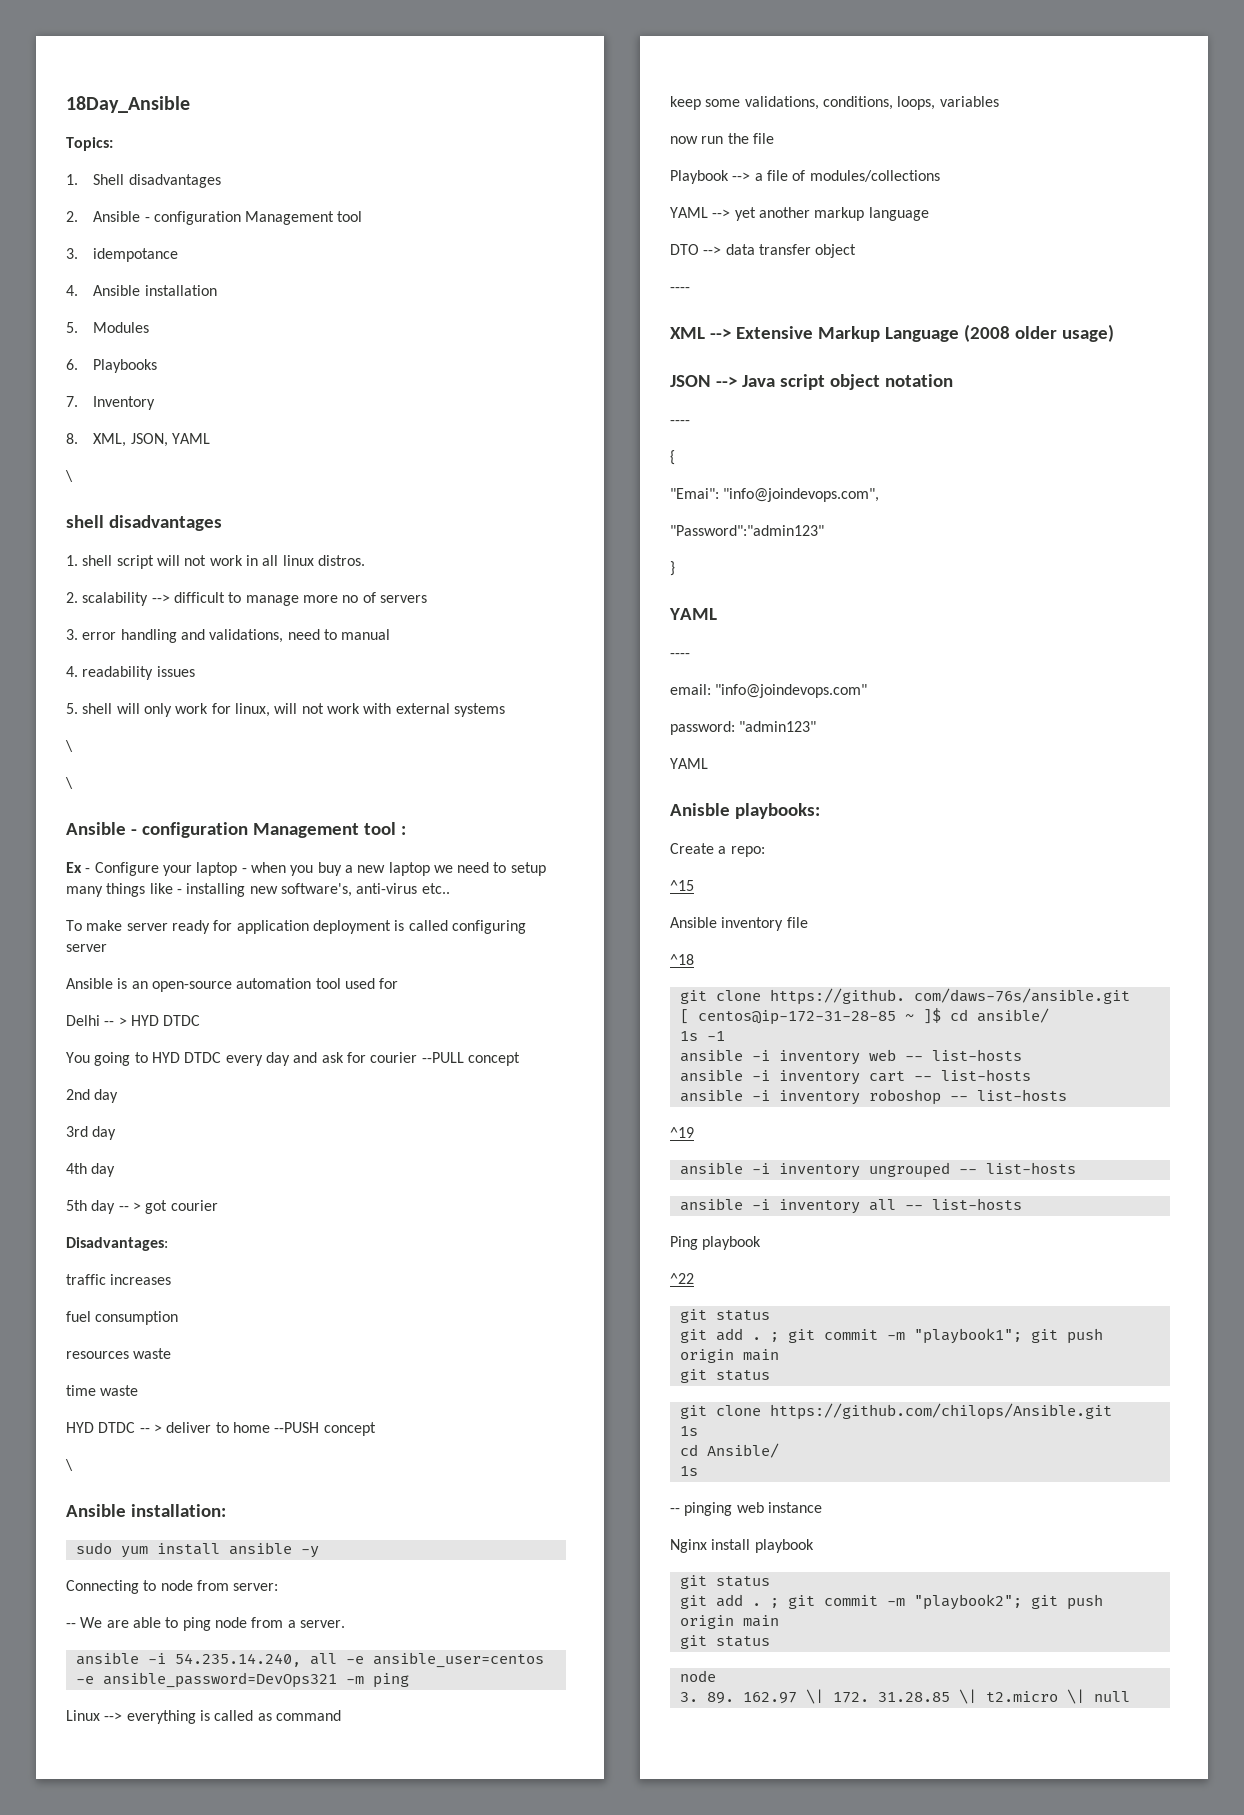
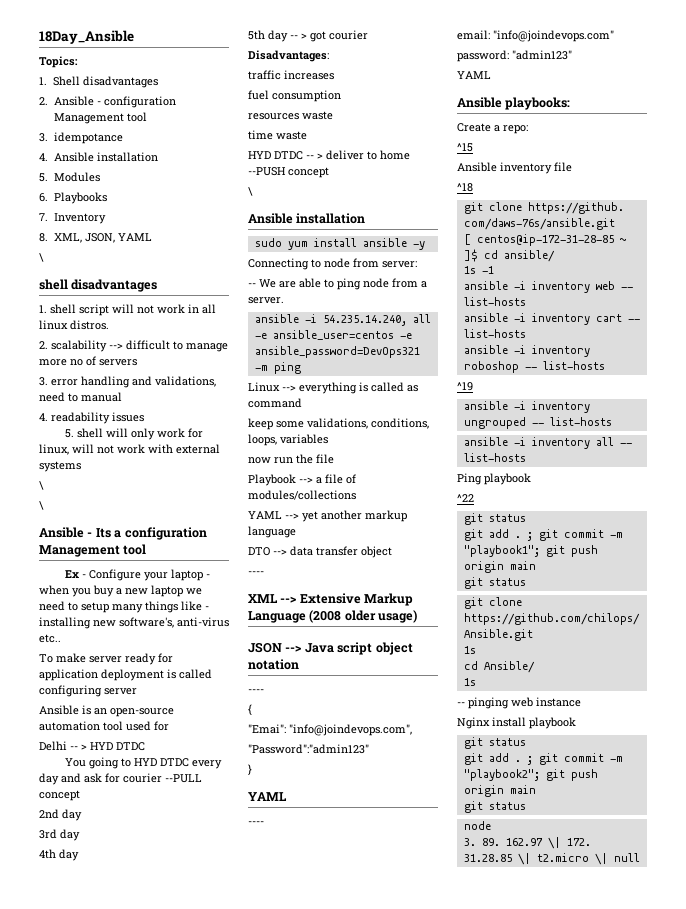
[141,822,406,838] configuration Management tool : -> [95,527,207,540] [39,544,147,557] Its a configuration Management tool
[130,1504,226,1517] installation: -> [296,213,366,224] installation
[670,803,730,816] Anisble -> [457,97,502,108] Ansible

